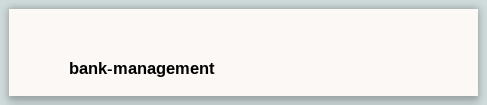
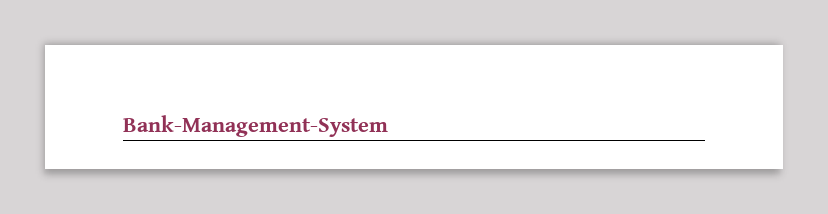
[69,62,215,77] bank-management -> [123,115,388,137] Bank-Management-System

